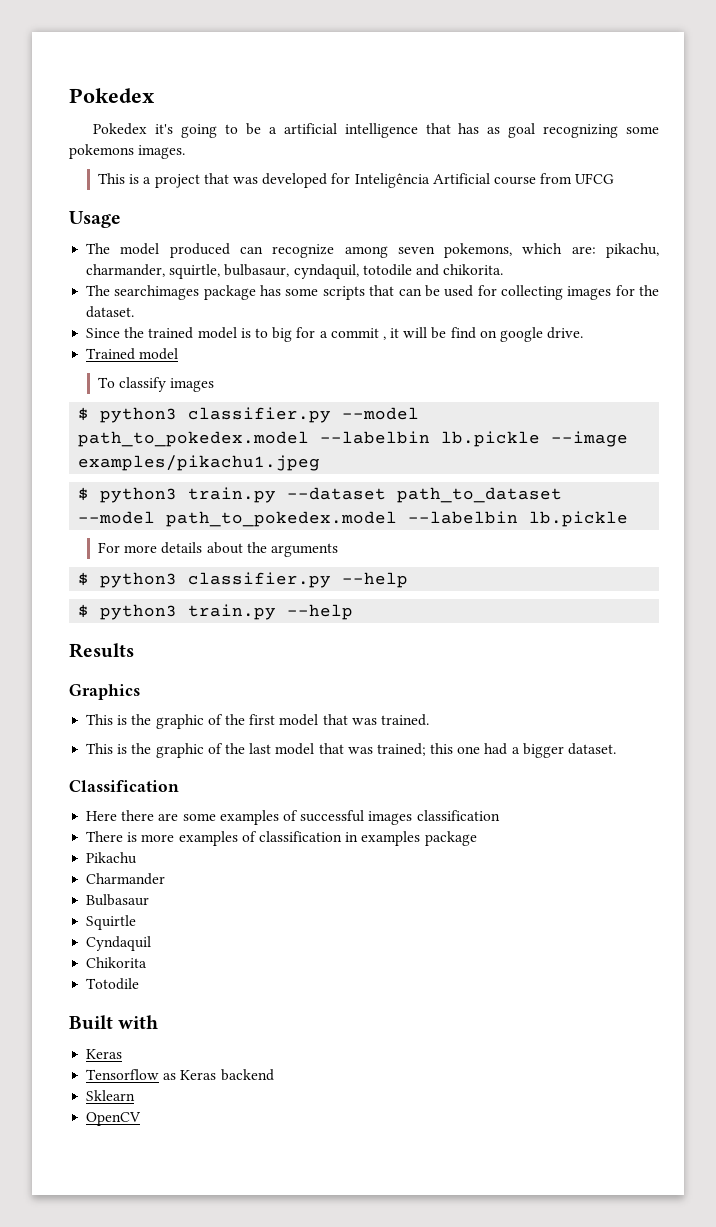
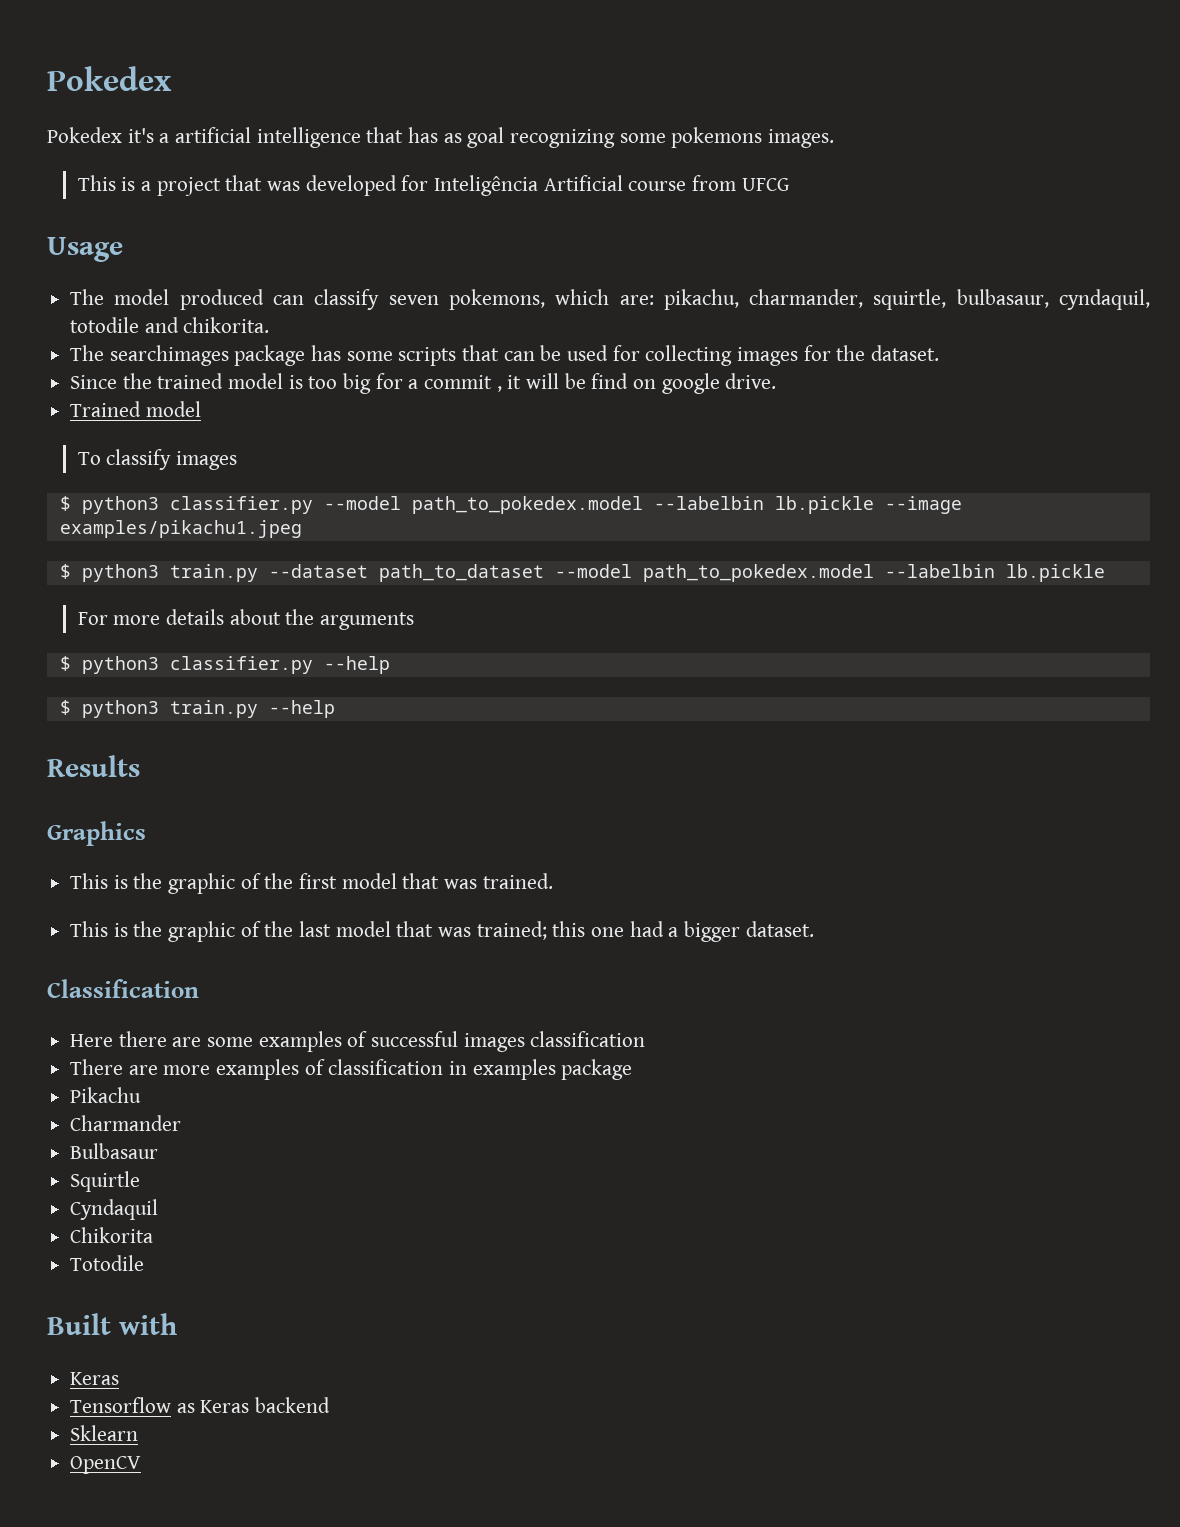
[181,123,262,138] going to be -> (154, 135) none
[272,244,388,258] recognize among -> [314,289,380,310] classify
[254,328,268,338] to -> [308,376,338,389] too
[127,832,138,842] is -> [128,1065,158,1075] are

